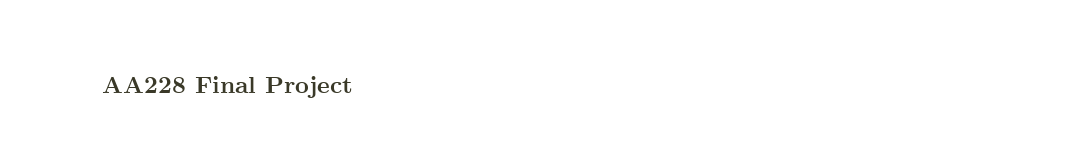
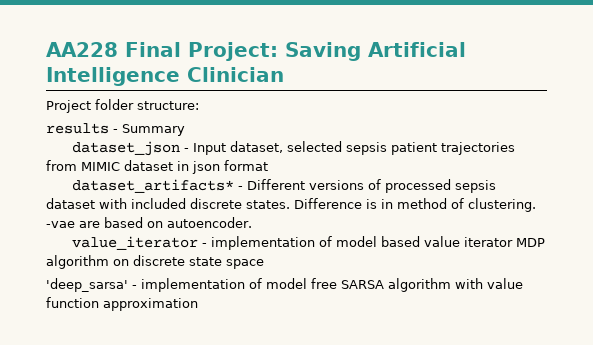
[265,76,353,98] Project -> [188,42,466,61] [46,67,284,86] [46,99,199,113] [46,123,185,136] [71,141,515,156] [46,160,268,174] [71,179,496,193] [46,198,536,212] [46,217,252,228] [71,236,545,250] [46,255,264,269] [46,278,523,292] [46,297,198,311] Project: Saving Artificial Intelligence Clinician // Project folder structure: // results - Summary // dataset_json - Input dataset, selected sepsis patient trajectories from MIMIC dataset in json format // dataset_artifacts* - Different versions of processed sepsis dataset with included discrete states. Difference is in method of clustering. -vae are based on autoencoder. // value_iterator - implementation of model based value iterator MDP algorithm on discrete state space // 'deep_sarsa' - implementation of model free SARSA algorithm with value function approximation

